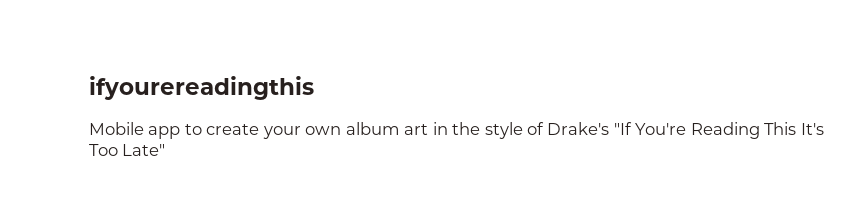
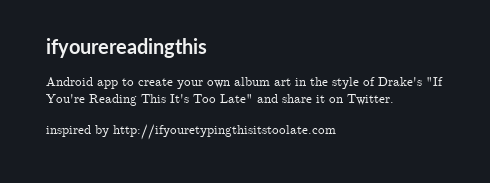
[89,122,144,135] Mobile -> [46,77,93,87] Android
(166, 150) none -> [257,94,394,105] [46,124,336,140] and share it on Twitter. // inspired by http://ifyouretypingthisitstoolate.com

